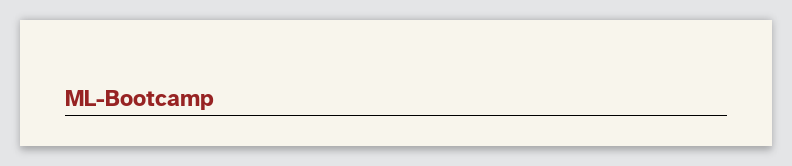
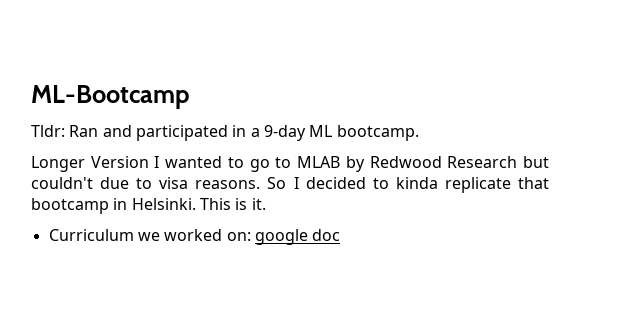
(214, 100) none -> [31,125,419,141] [31,156,549,172] [31,177,550,193] [31,198,266,214] [48,229,341,245] // Tldr: Ran and participated in a 9-day ML bootcamp. // Longer Version I wanted to go to MLAB by Redwood Research but couldn't due to visa reasons. So I decided to kinda replicate that bootcamp in Helsinki. This is it. // Curriculum we worked on: google doc

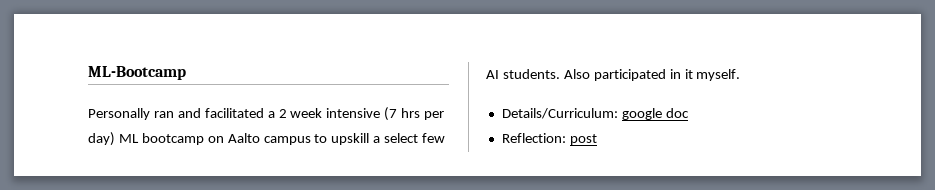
[31,125,419,141] [31,156,549,172] [31,177,550,193] [31,198,266,214] [48,229,251,241] Tldr: Ran and participated in a 9-day ML bootcamp. // Longer Version I wanted to go to MLAB by Redwood Research but couldn't due to visa reasons. So I decided to kinda replicate that bootcamp in Helsinki. This is it. // Curriculum we worked on: -> [88,107,445,121] [88,132,446,146] [486,69,741,81] [501,108,618,119] Personally ran and facilitated a 2 week intensive (7 hrs per day) ML bootcamp on Aalto campus to upskill a select few AI students. Also participated in it myself. // Details/Curriculum:
(341, 235) none -> [501,133,597,145] // Reflection: post

